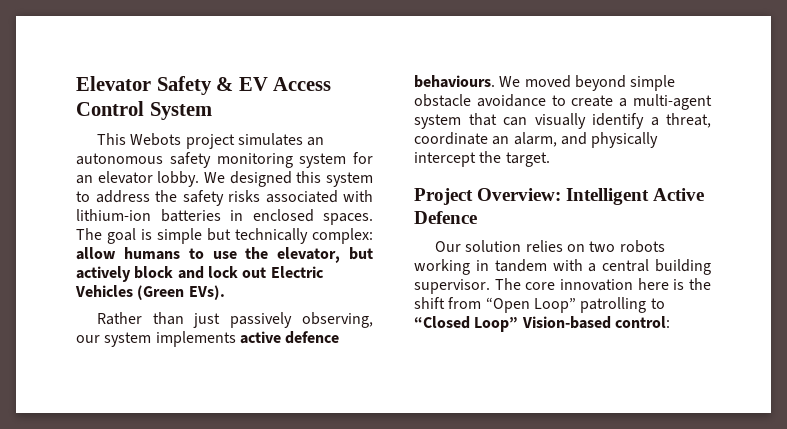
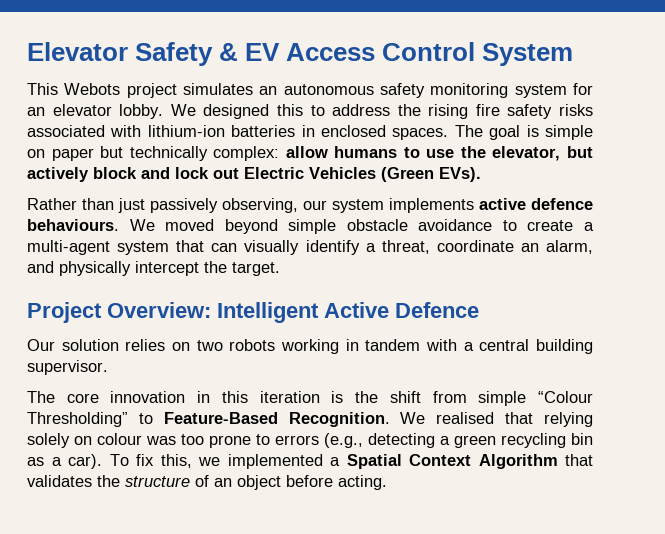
[325,172,373,187] system -> (303, 110) none
(177, 196) none -> [428,104,500,119] rising fire
(203, 236) none -> [27,148,94,161] on paper
(490, 286) none -> (108, 367) //
[637,278,669,290] here -> [197,391,320,403] in this iteration
[485,297,665,313] [414,316,670,332] “Open Loop” patrolling to “Closed Loop” Vision-based control: -> [478,391,594,406] [27,412,593,427] [27,433,593,448] [27,454,593,469] [27,475,387,490] simple “Colour Thresholding” to Feature-Based Recognition. We realised that relying solely on colour was too prone to errors (e.g., detecting a green recycling bin as a car). To fix this, we implemented a Spatial Context Algorithm that validates the structure of an object before acting.

